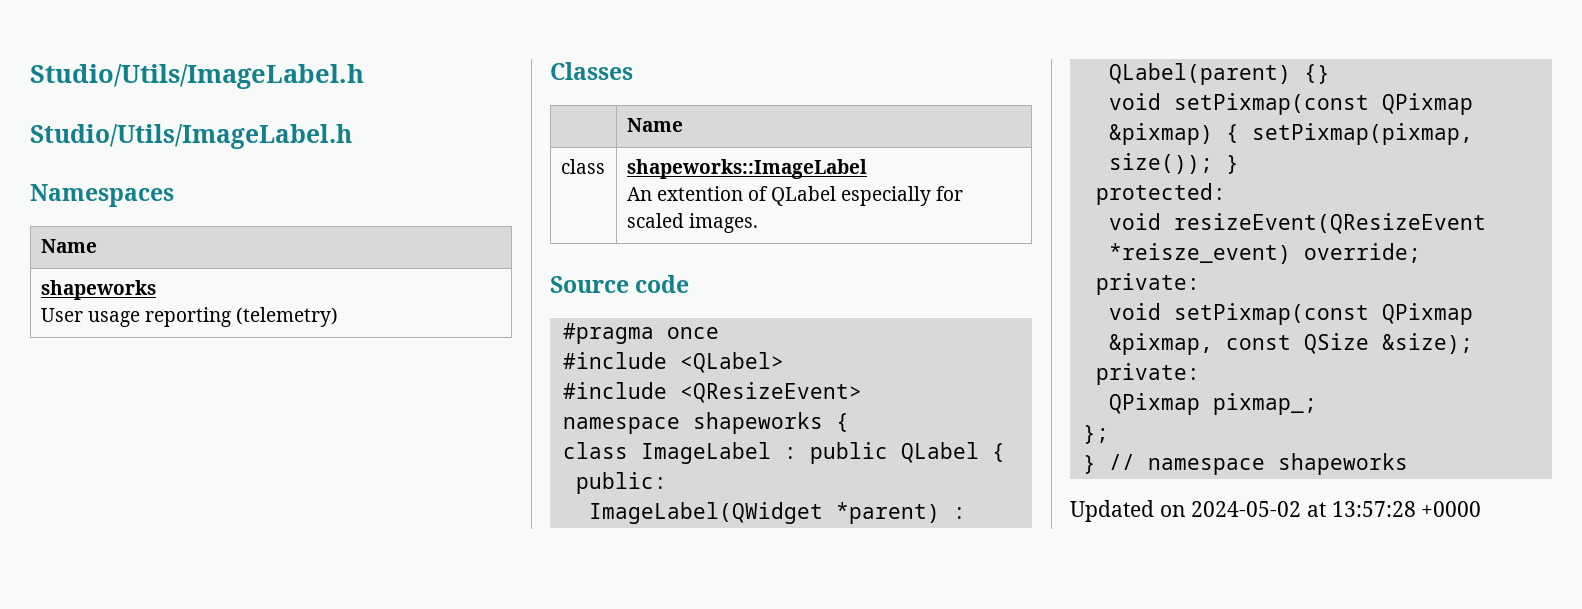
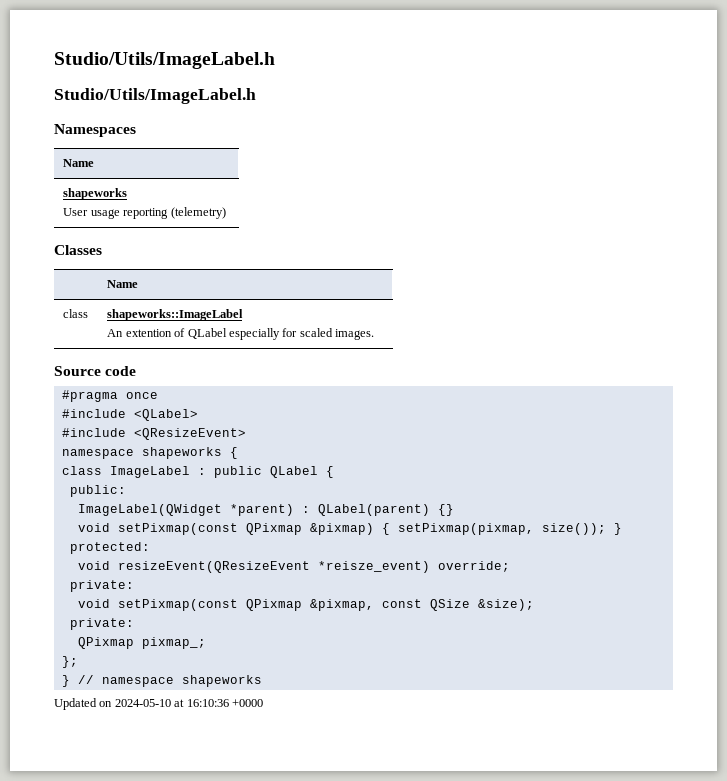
[1191,501,1416,517] 2024-05-02 at 13:57:28 -> [114,699,229,707] 2024-05-10 at 16:10:36

